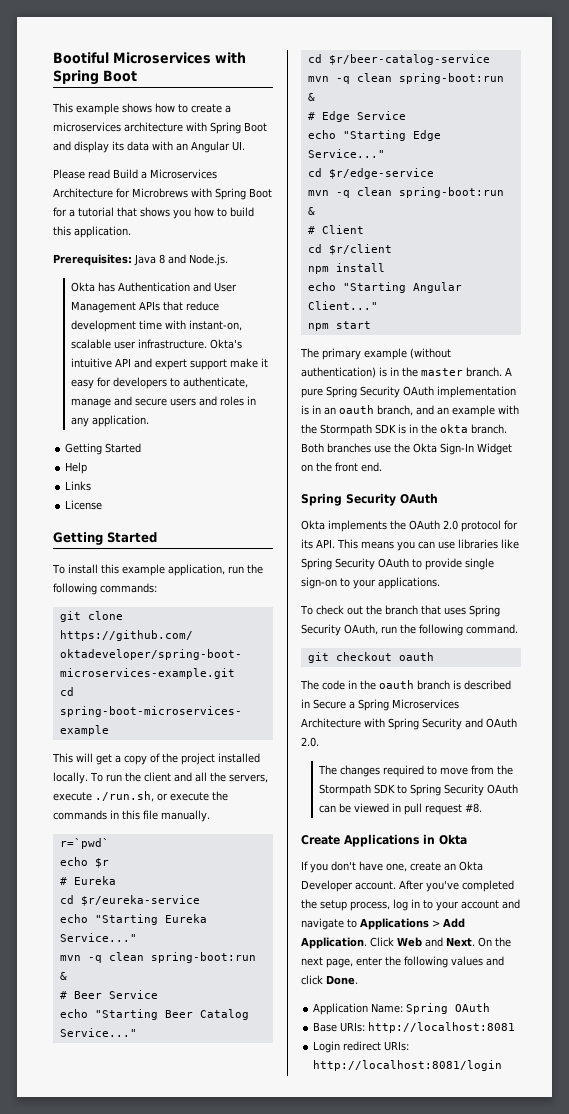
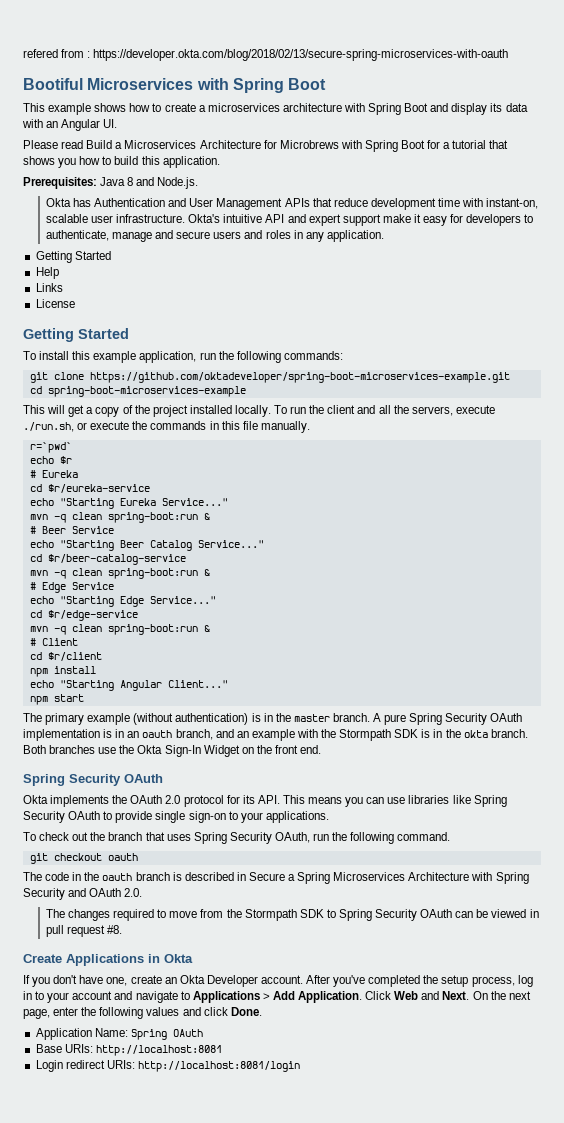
(53, 58) none -> [23,49,509,61] refered from : https://developer.okta.com/blog/2018/02/13/secure-spring-microservices-with-oauth //

